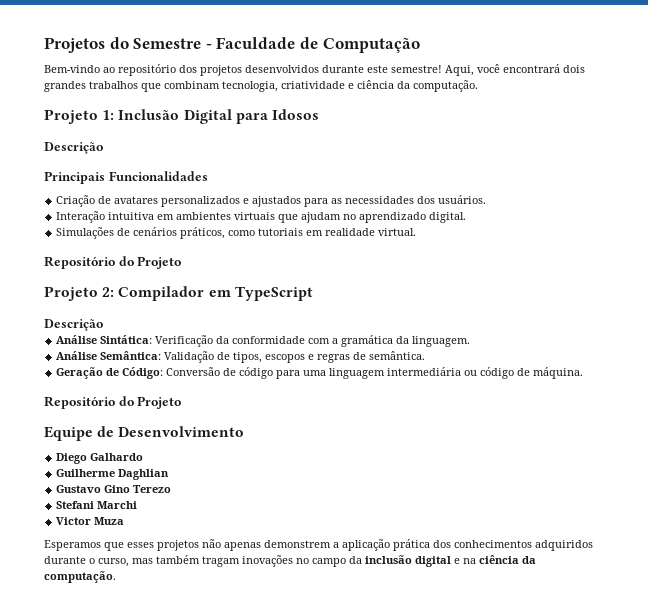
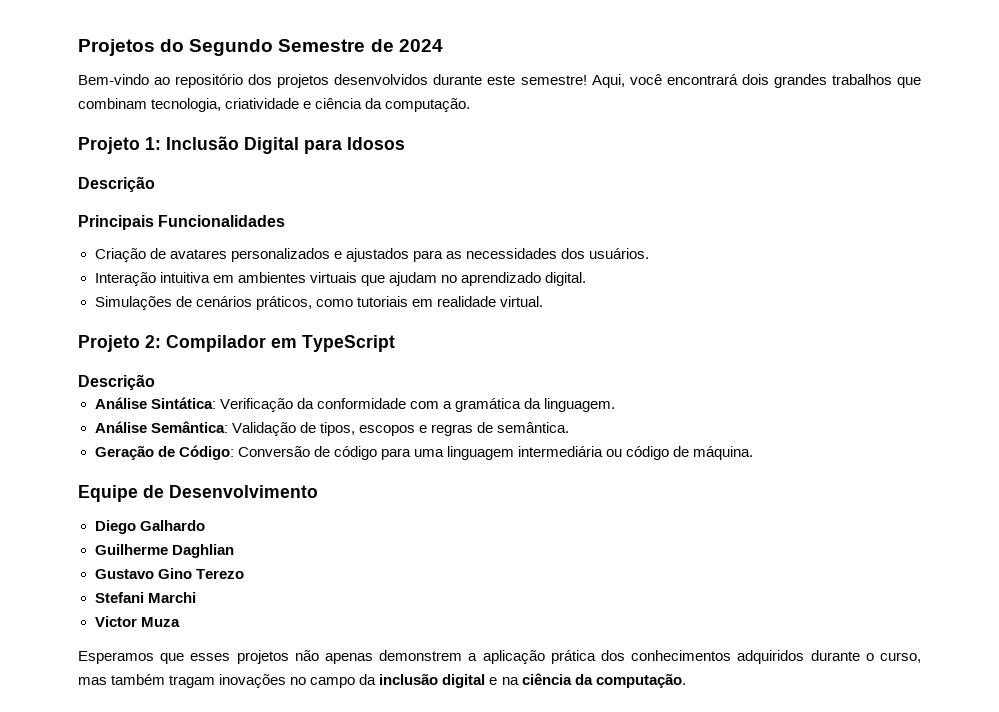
[133,37,420,53] Semestre - Faculdade de Computação -> [189,39,443,56] Segundo Semestre de 2024
[44,256,182,269] // Repositório do Projeto -> (543, 301) none
[44,396,182,409] // Repositório do Projeto -> (754, 453) none

